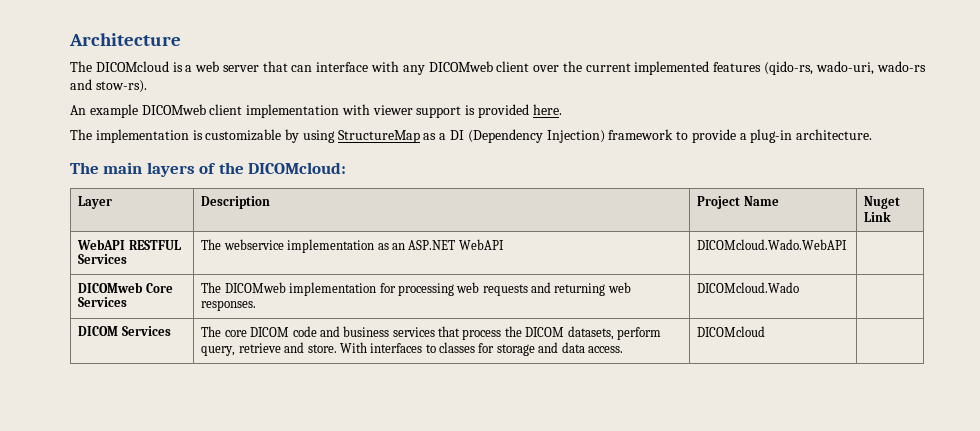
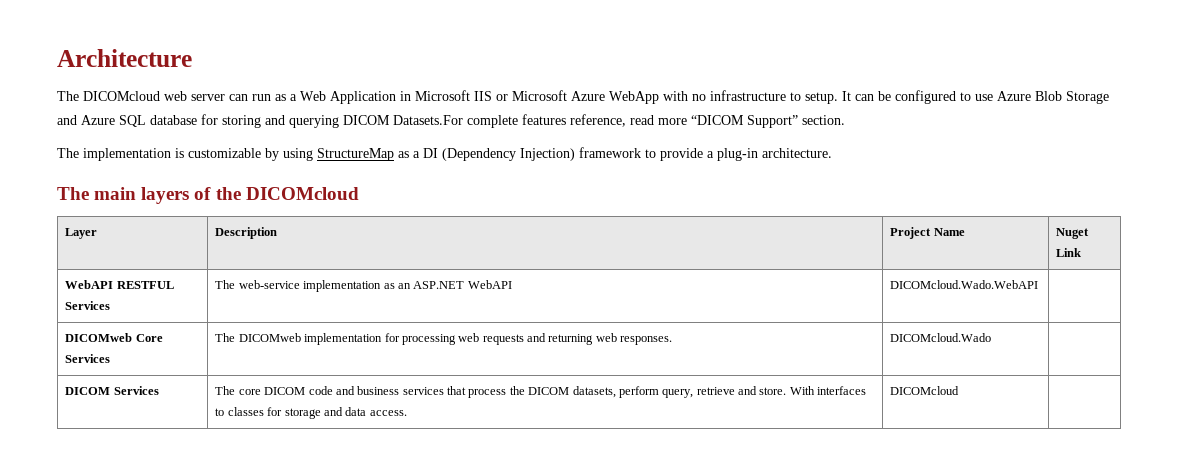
[172,61,926,75] [70,79,147,93] [70,104,562,118] is a web server that can interface with any DICOMweb client over the current implemented features (qido-rs, wado-uri, wado-rs and stow-rs). // An example DICOMweb client implementation with viewer support is provided here. -> [164,90,1109,104] [57,114,845,128] web server can run as a Web Application in Microsoft IIS or Microsoft Azure WebApp with no infrastructure to setup. It can be configured to use Azure Blob Storage and Azure SQL database for storing and querying DICOM Datasets.For complete features reference, read more “DICOM Support” section.
[248,162,347,174] DICOMcloud: -> [245,187,359,200] DICOMcloud
[223,239,284,250] webservice -> [238,280,300,289] web-service

